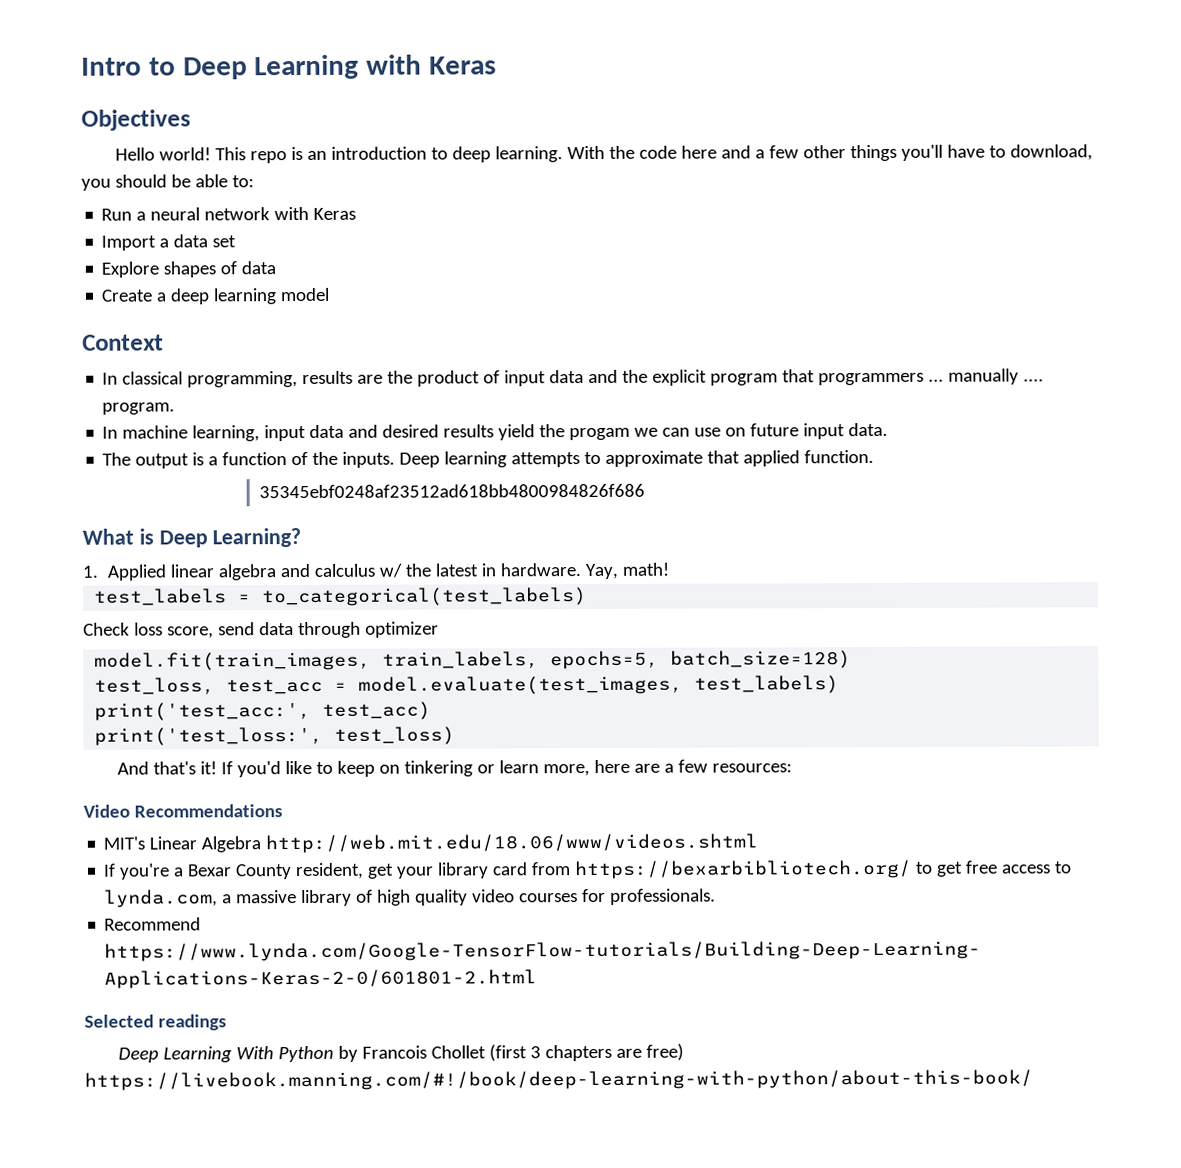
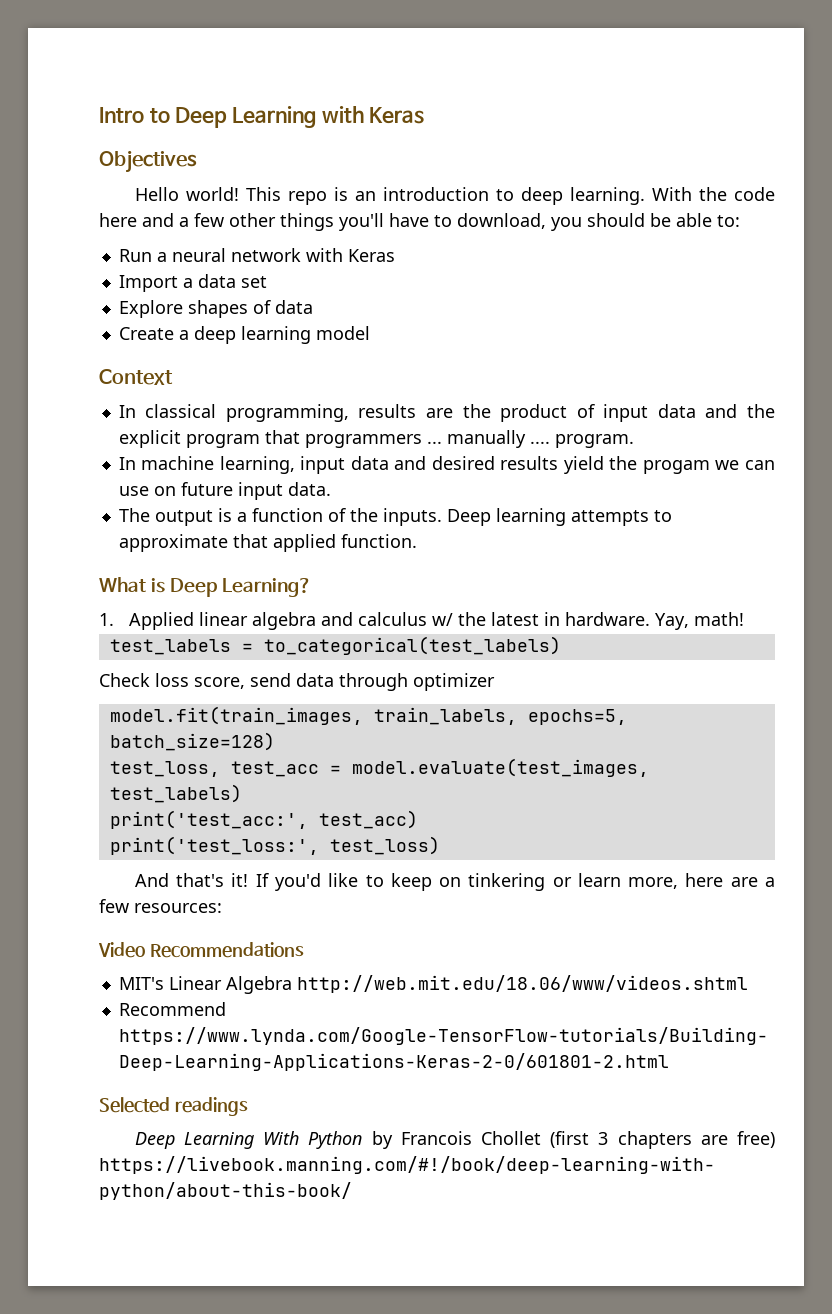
[258,483,645,499] // 35345ebf0248af23512ad618bb4800984826f686 -> (417, 541) none
[103,859,1073,880] [104,888,717,908] // If you're a Bexar County resident, get your library card from https://bexarbibliotech.org/ to get free access to lynda.com, a massive library of high quality video courses for professionals. -> (748, 984) none

